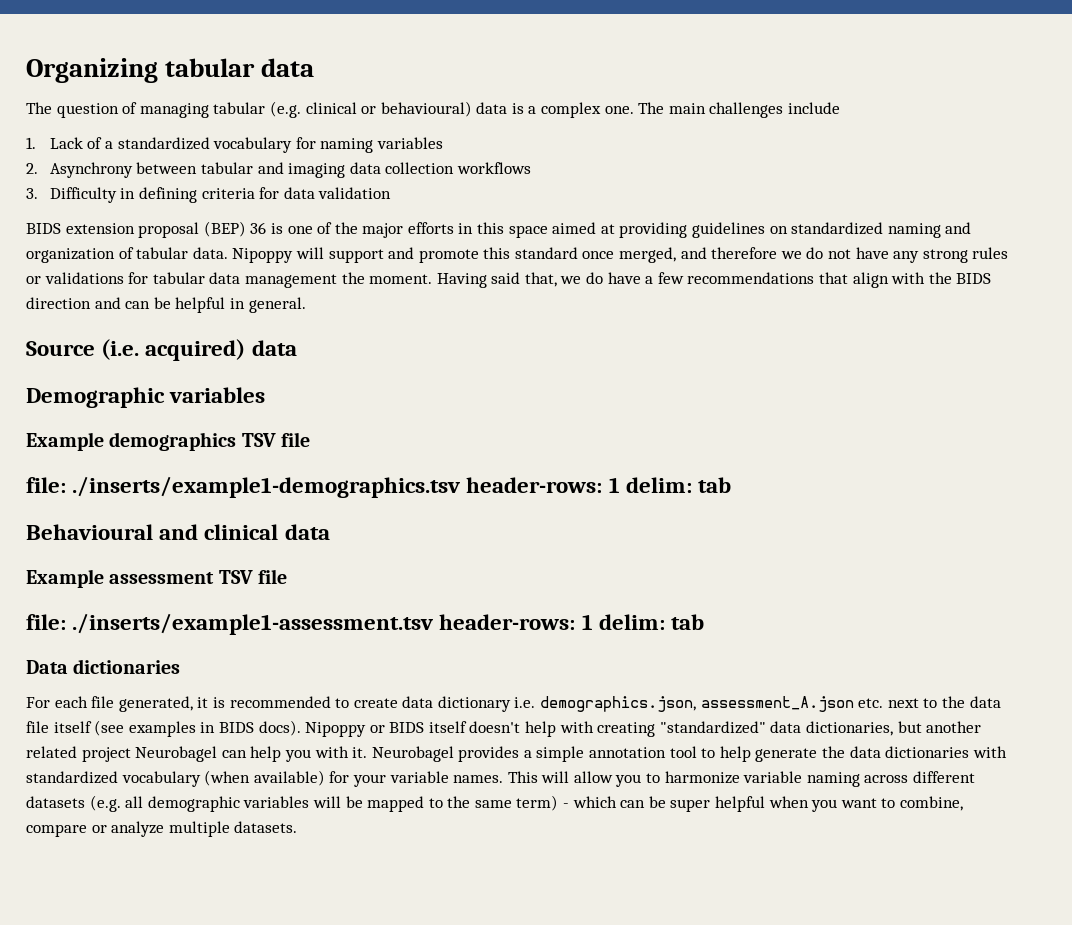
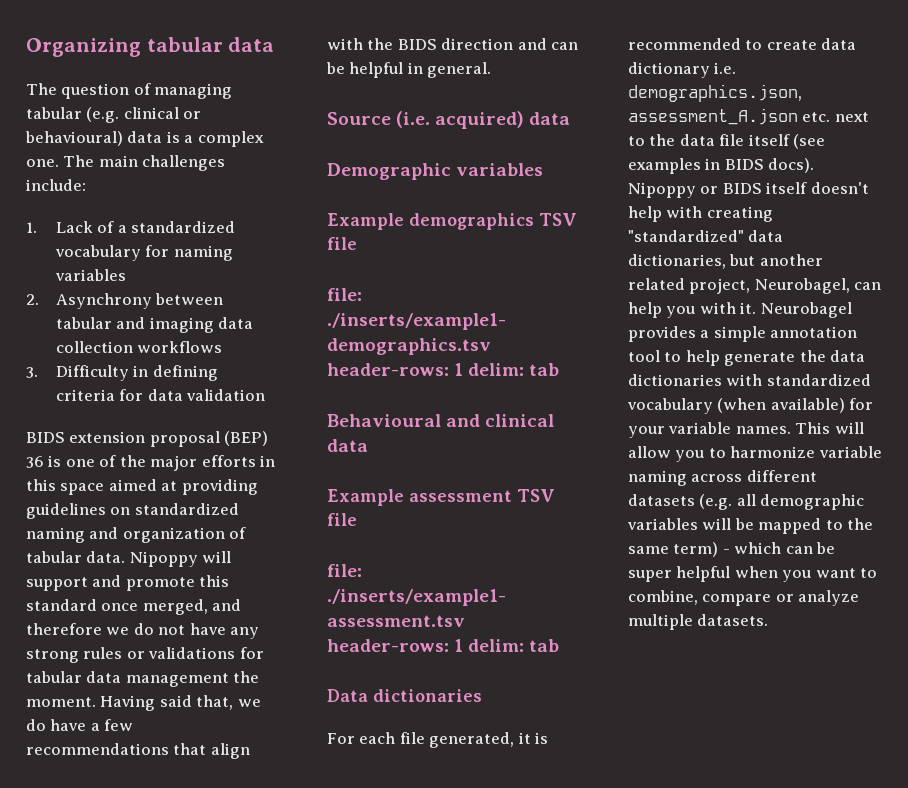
[788,102,841,114] include -> [26,179,86,191] include:
[81,746,218,762] project Neurobagel -> [689,278,850,294] project, Neurobagel,

